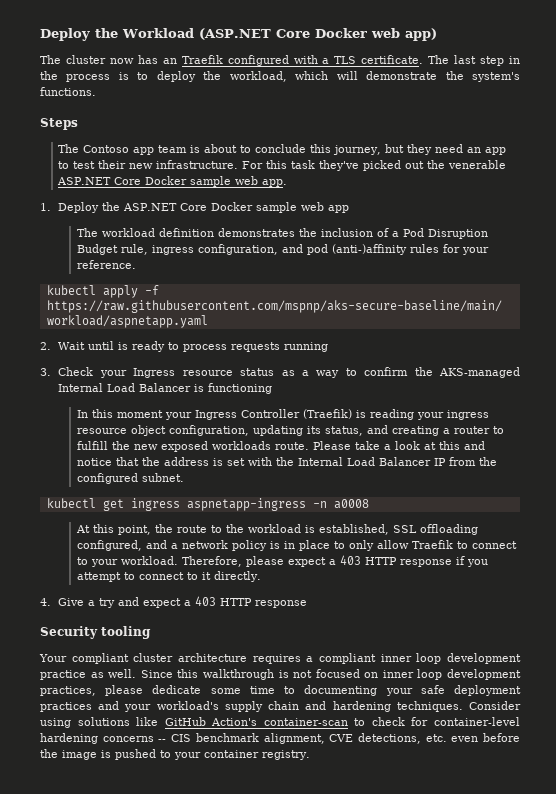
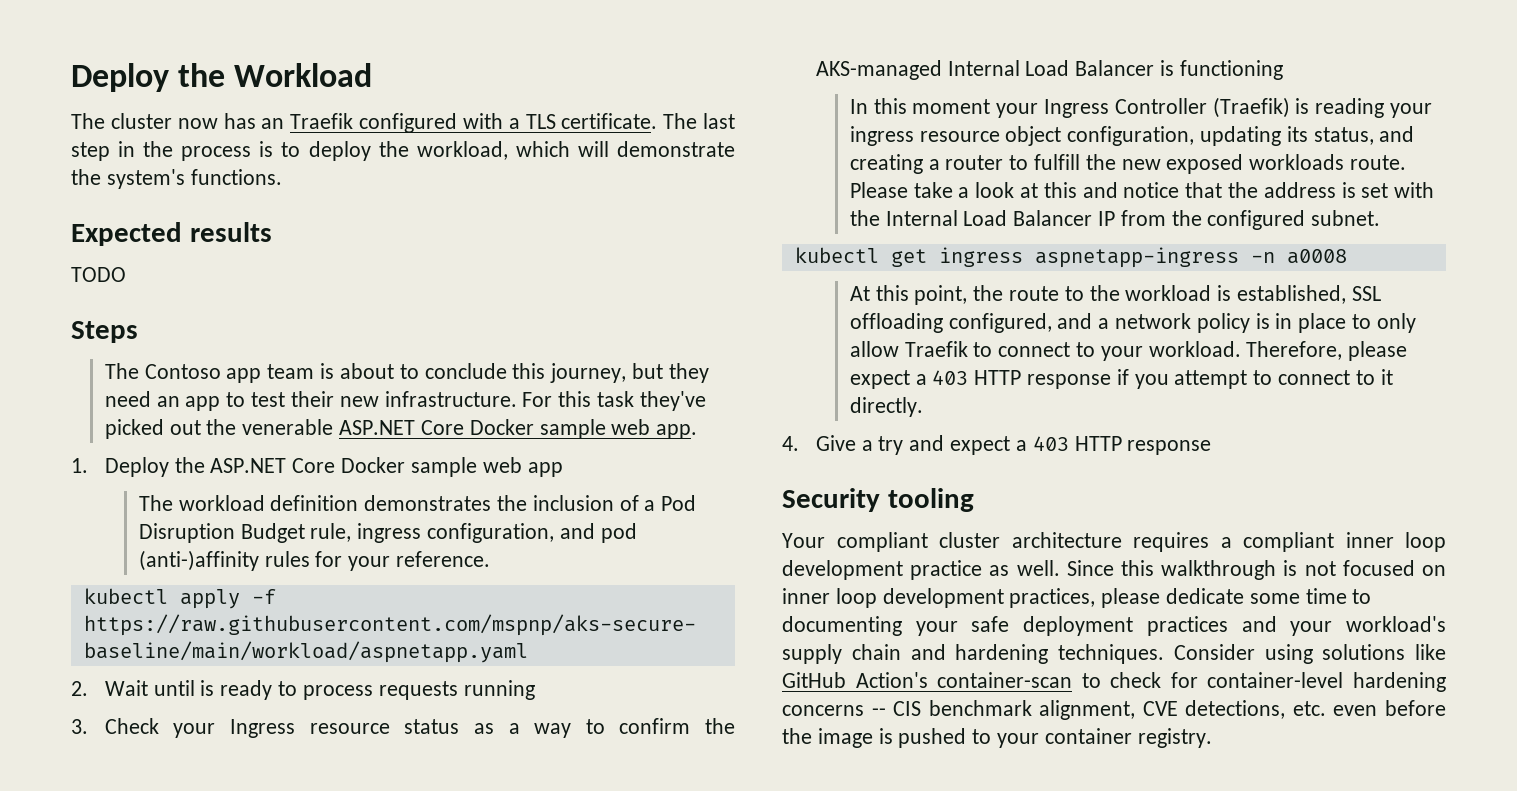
[198,28,437,41] (ASP.NET Core Docker web app) -> (373, 75) none
(96, 91) none -> [71,222,272,246] [71,267,126,282] // Expected results // TODO

